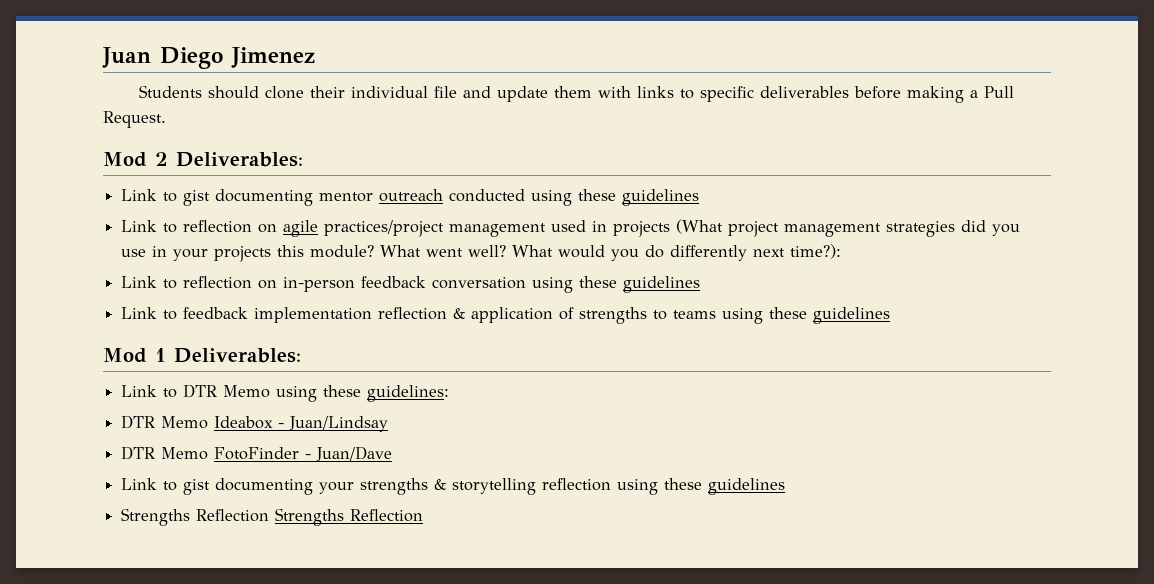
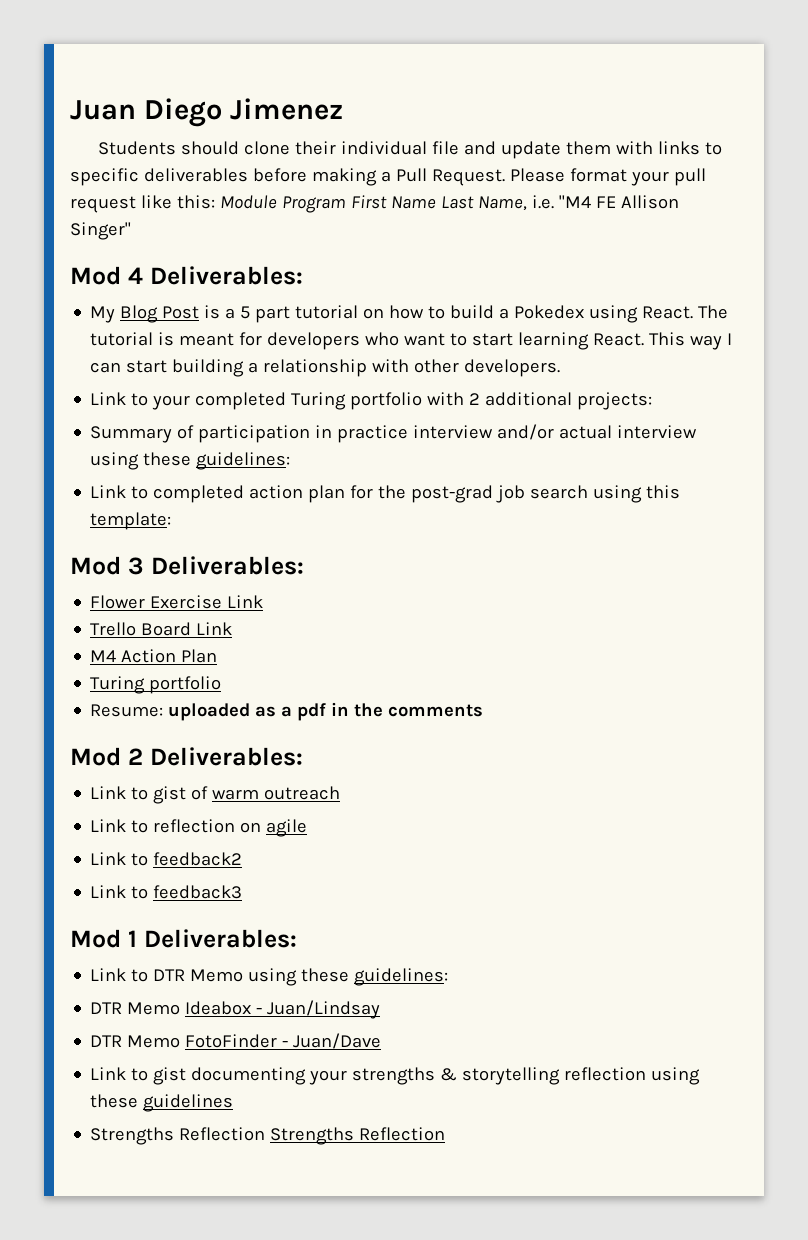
(166, 119) none -> [509,168,706,186] [70,195,679,213] [70,222,131,240] [70,266,303,285] [90,305,729,323] [90,332,733,350] [90,359,561,377] [90,392,653,410] [90,424,698,443] [90,452,291,470] [90,485,681,503] [90,512,172,530] [70,556,304,575] [90,595,264,609] [90,622,233,636] [90,649,218,663] [90,676,222,694] [90,702,484,721] Please format your pull request like this: Module Program First Name Last Name, i.e. "M4 FE Allison Singer" // Mod 4 Deliverables: // My Blog Post is a 5 part tutorial on how to build a Pokedex using React. The tutorial is meant for developers who want to start learning React. This way I can start building a relationship with other developers. // Link to your completed Turing portfolio with 2 additional projects: // Summary of participation in practice interview and/or actual interview using these guidelines: // Link to completed action plan for the post-grad job search using this template: // Mod 3 Deliverables: // Flower Exercise Link // Trello Board Link // M4 Action Plan // Turing portfolio // Resume: uploaded as a pdf in the comments
[215,189,374,206] documenting mentor -> [191,786,260,800] of warm
[449,189,700,206] conducted using these guidelines -> (341, 793) none
[324,219,1021,237] [121,244,842,262] [121,276,701,293] [121,307,891,324] practices/project management used in projects (What project management strategies did you use in your projects this module? What went well? What would you do differently next time?): // Link to reflection on in-person feedback conversation using these guidelines // Link to feedback implementation reflection & application of strengths to teams using these guidelines -> [90,852,243,866] [90,885,243,899] // Link to feedback2 // Link to feedback3

